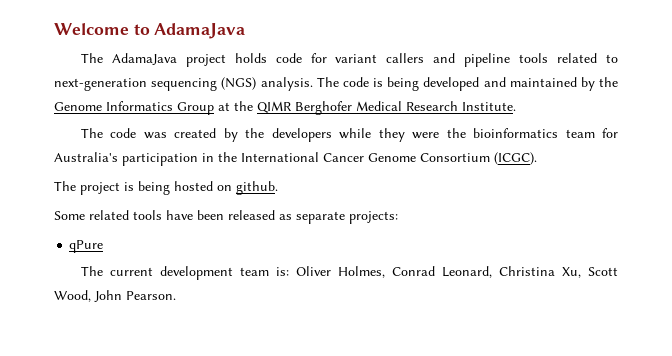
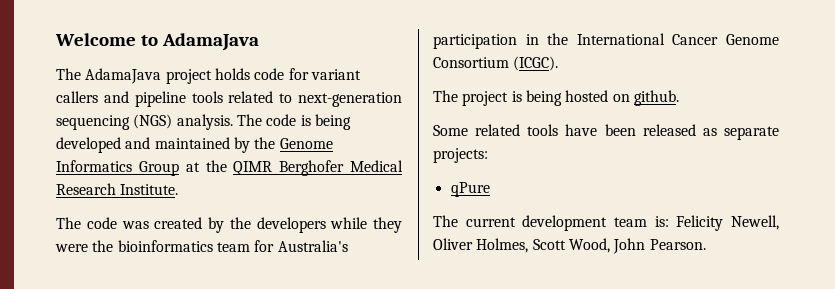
[295,266,581,278] Oliver Holmes, Conrad Leonard, Christina Xu, -> [676,215,779,231] [433,238,529,253] Felicity Newell, Oliver Holmes,

